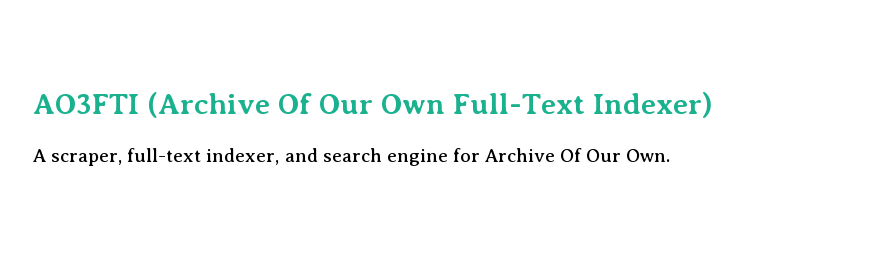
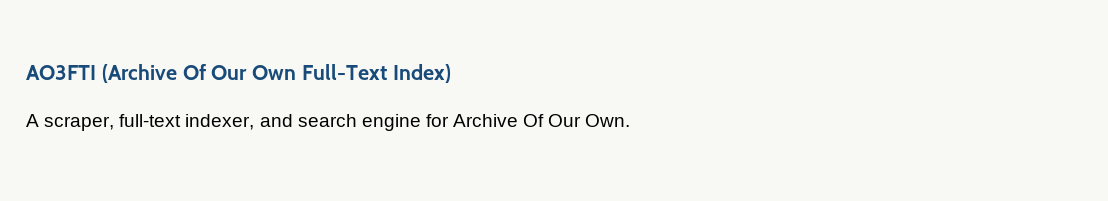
[592,92,713,118] Indexer) -> [392,64,451,83] Index)

